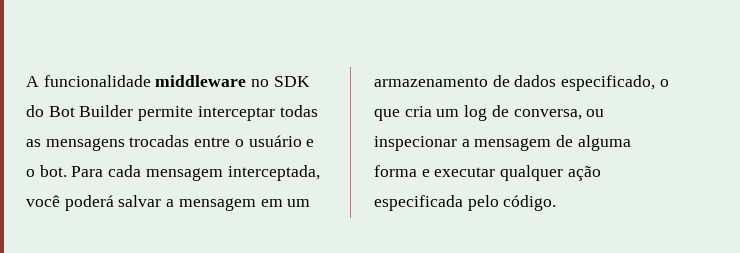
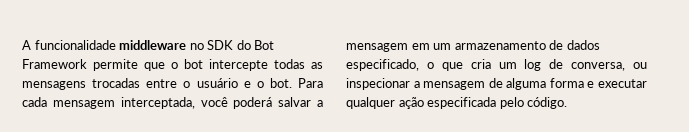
[79,105,275,121] Builder permite interceptar -> [22,59,268,71] Framework permite que o bot intercepte

